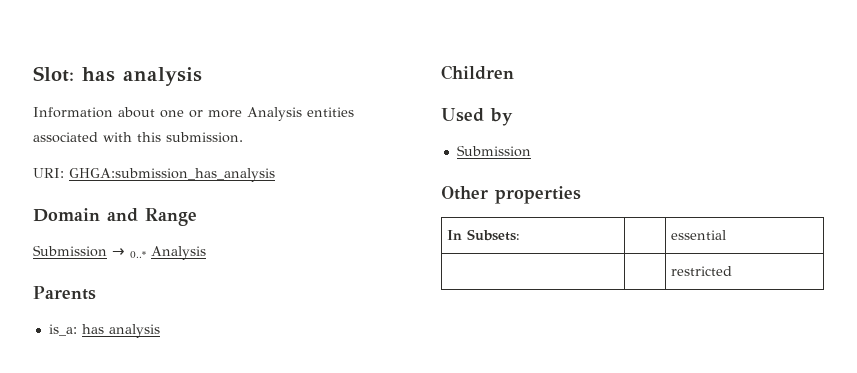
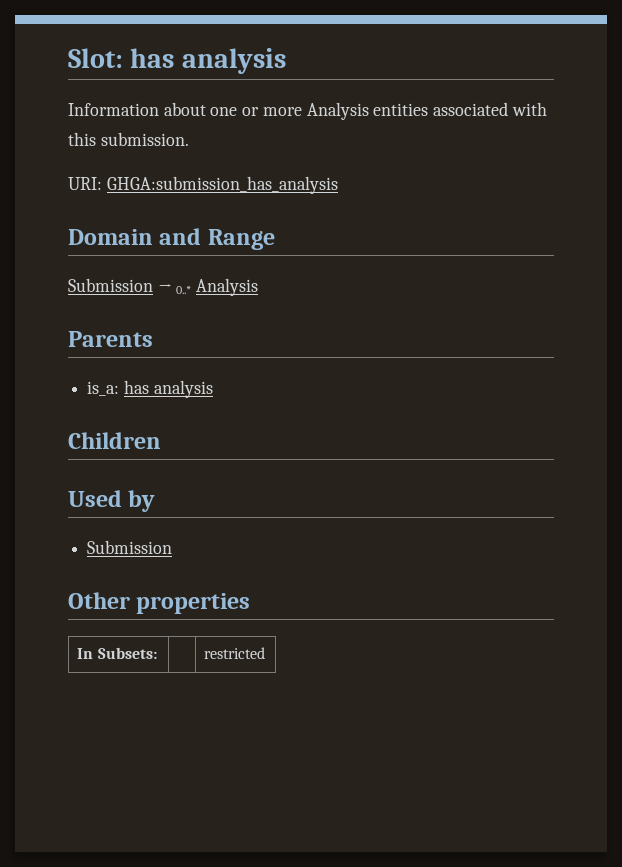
[670,230,726,240] | essential // | -> (157, 653) none

